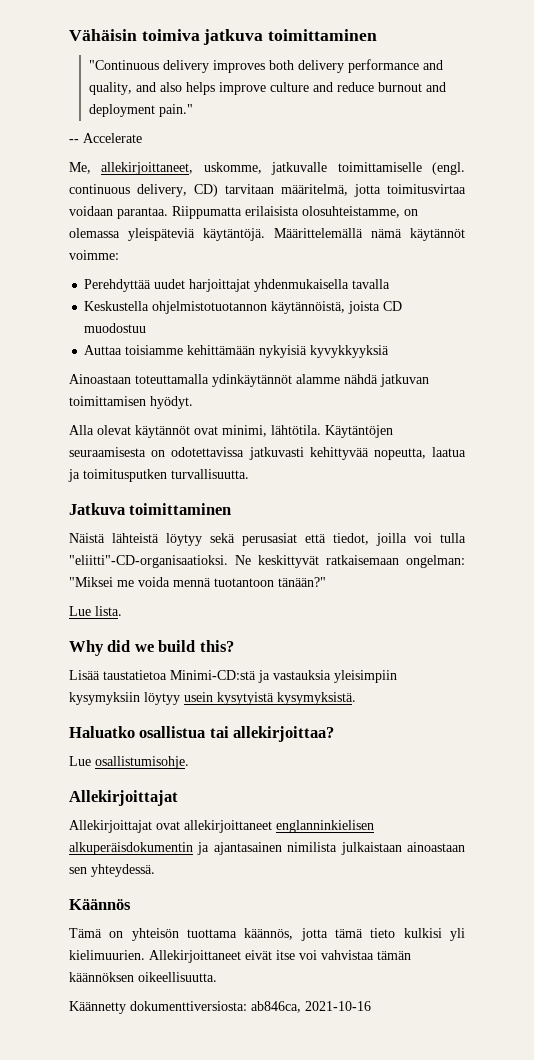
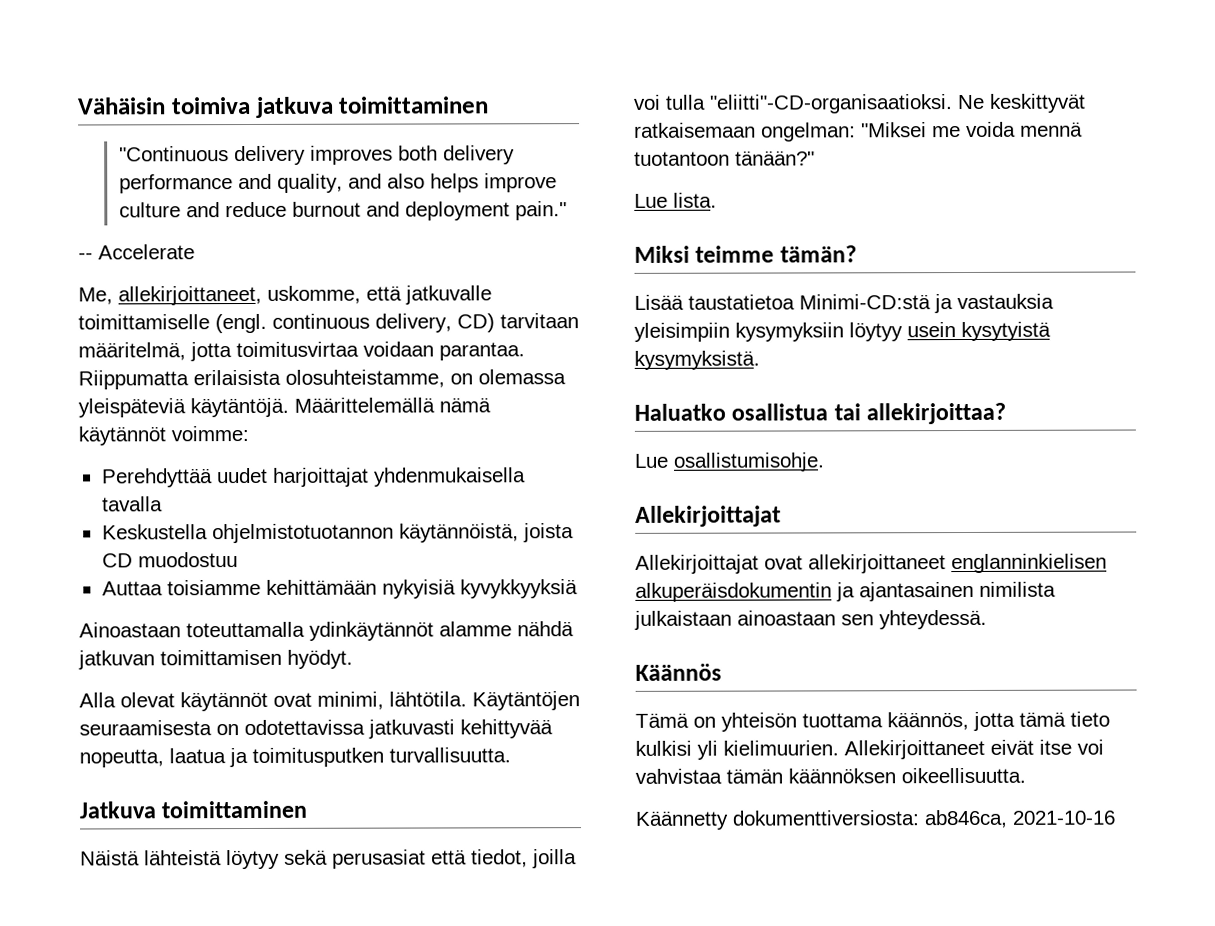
(262, 168) none -> [366,285,402,301] että
[69,640,234,656] Why did we build this? -> [634,245,857,263] Miksi teimme tämän?

